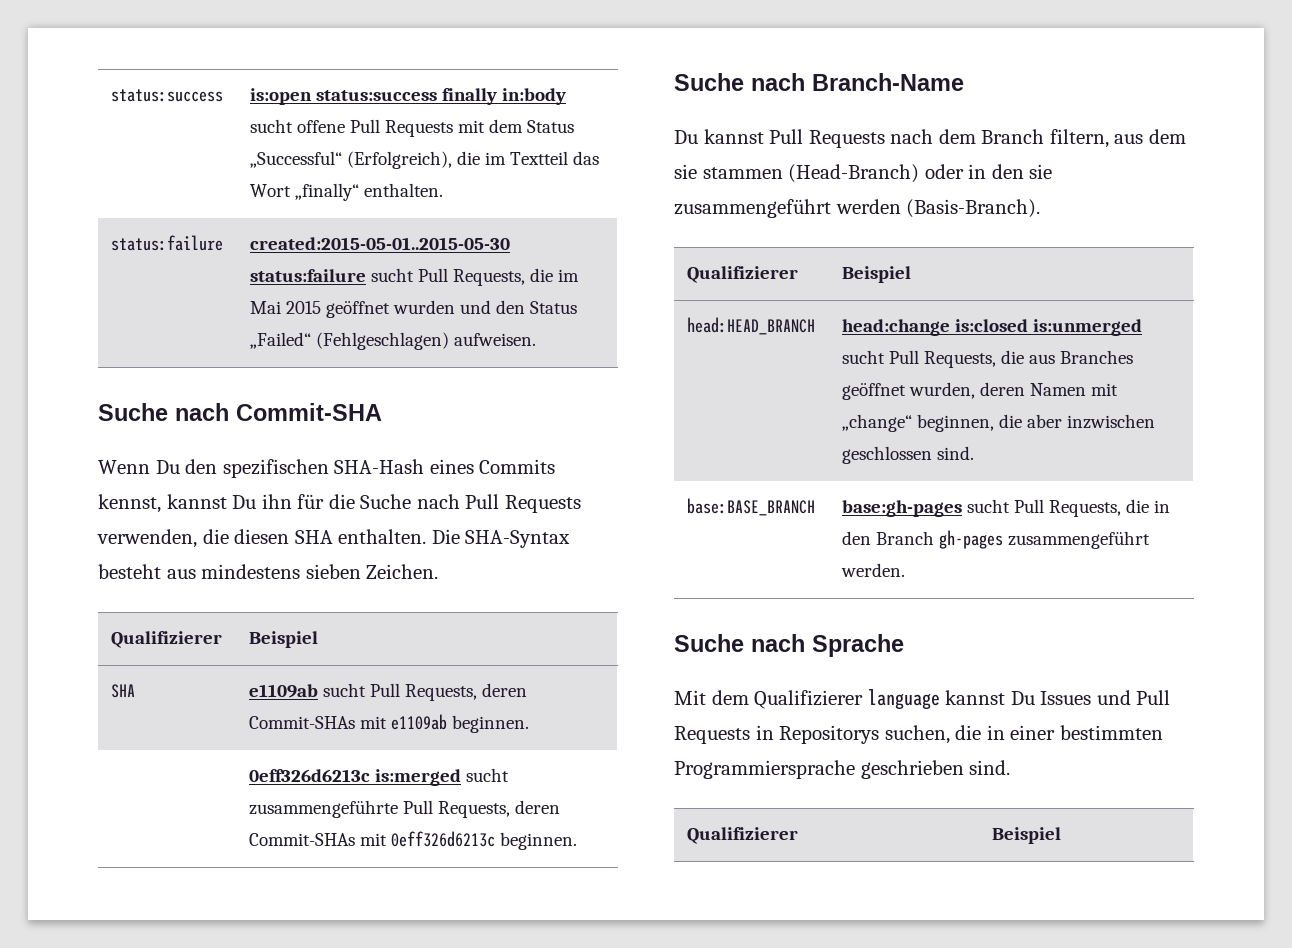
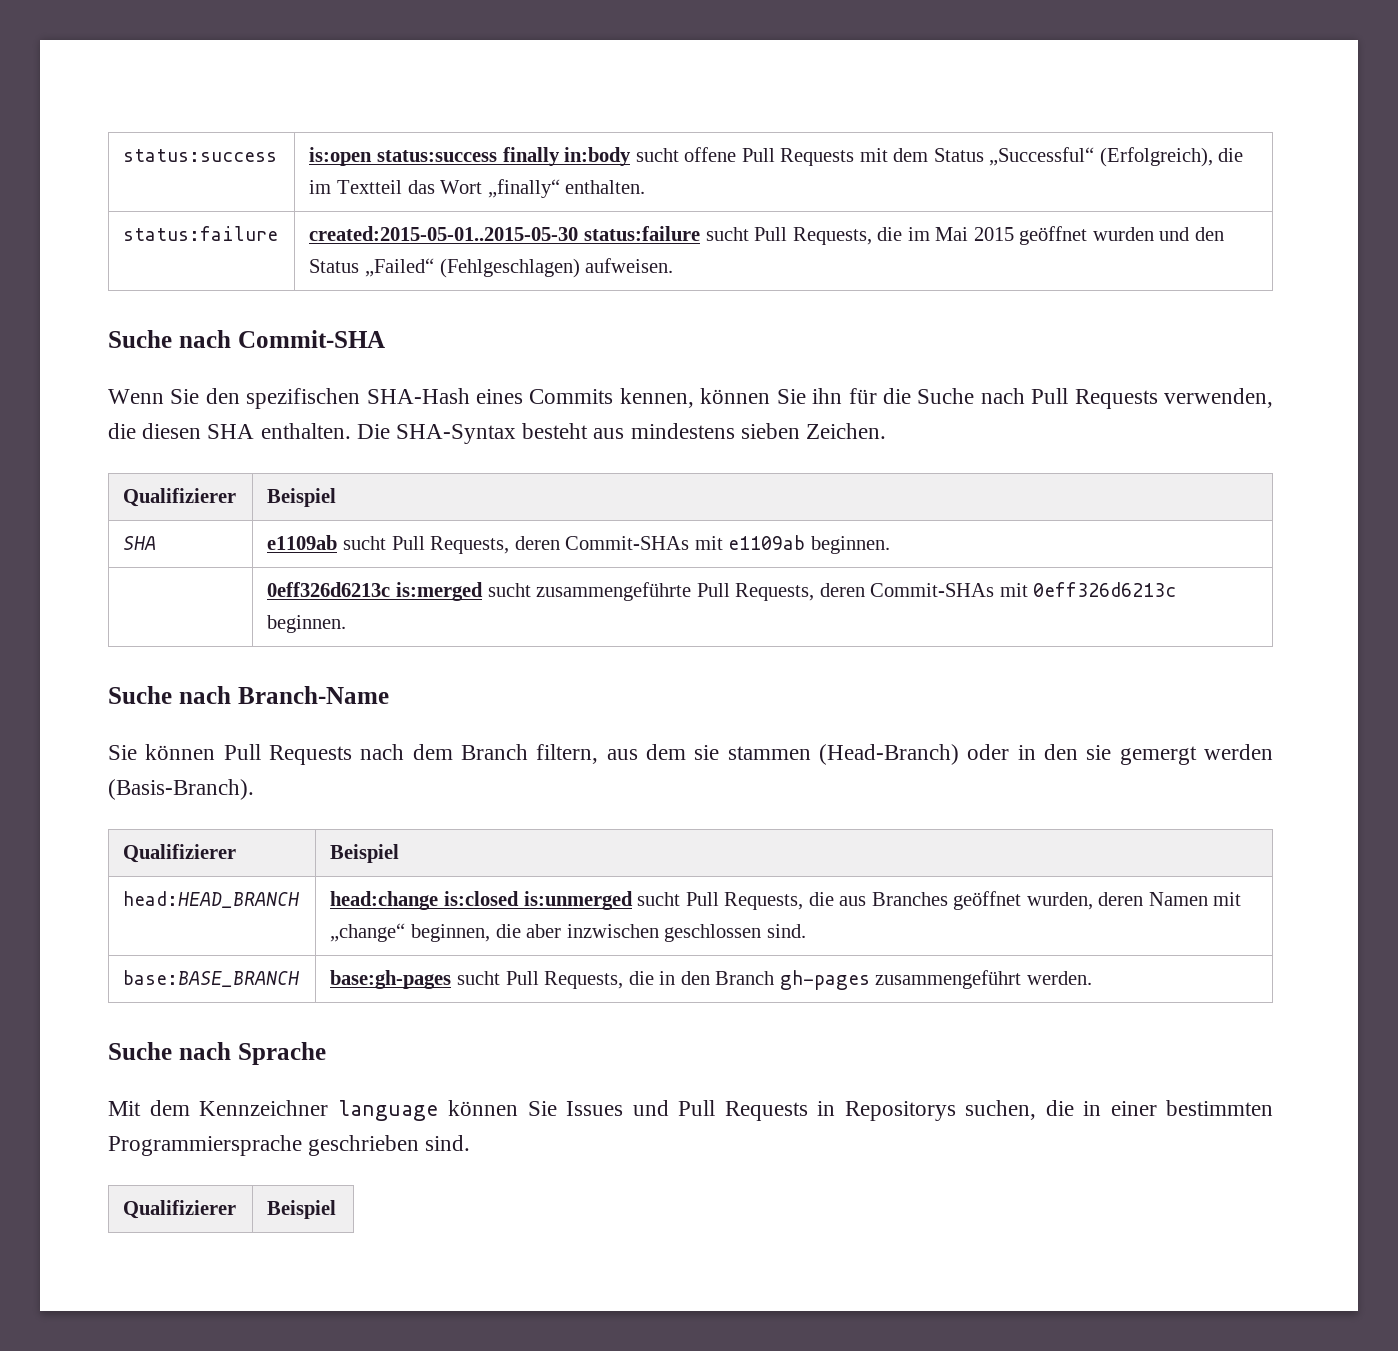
[155,460,180,474] Du -> [170,389,200,404] Sie
[98,494,257,513] kennst, kannst Du -> [619,388,806,408] kennen, können Sie
[674,129,764,144] Du kannst -> [108,744,216,760] Sie können
[674,199,831,218] zusammengeführt -> [1119,746,1197,765] gemergt
[754,689,1035,710] Qualifizierer language kannst Du -> [199,1100,557,1121] Kennzeichner language können Sie

